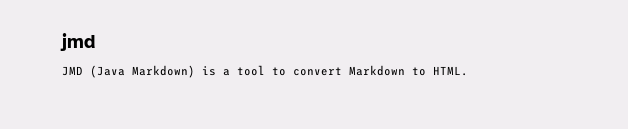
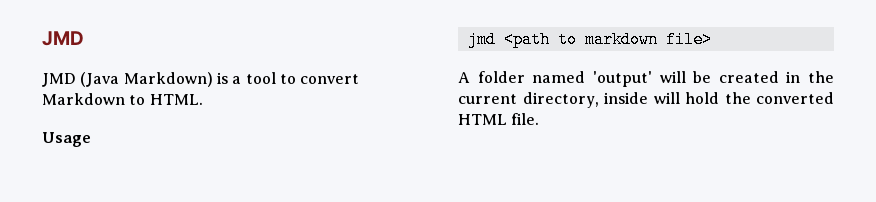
[60,33,95,51] jmd -> [42,31,84,46] JMD
(468, 71) none -> [42,132,91,147] [467,31,712,48] [458,71,834,87] [458,92,834,108] [458,113,540,125] // Usage // jmd <path to markdown file> // A folder named 'output' will be created in the current directory, inside will hold the converted HTML file.

